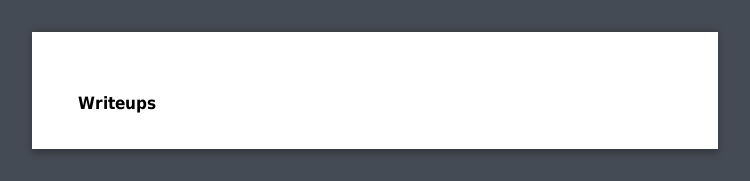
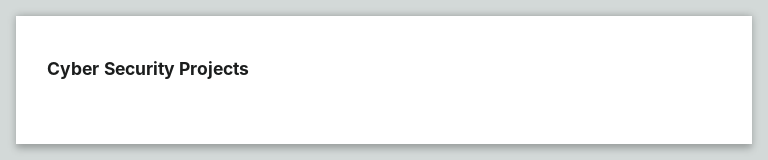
[78,96,156,113] Writeups -> [47,61,250,79] Cyber Security Projects

